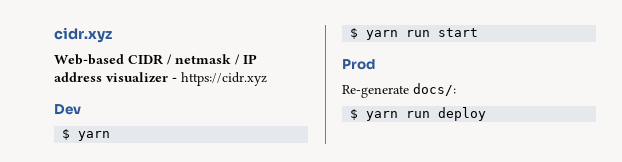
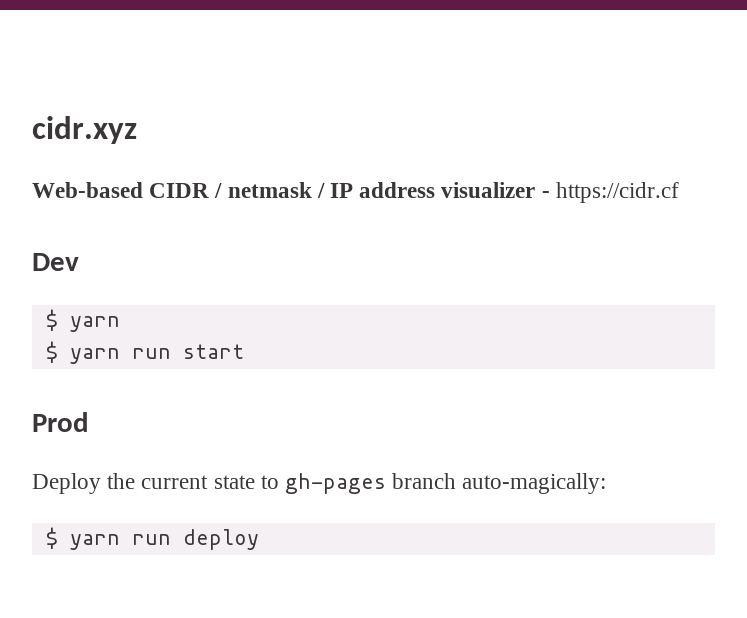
[181,72,267,86] https://cidr.xyz -> [555,182,679,203] https://cidr.cf
[342,83,456,98] Re-generate docs/: -> [32,473,607,494] Deploy the current state to gh-pages branch auto-magically:

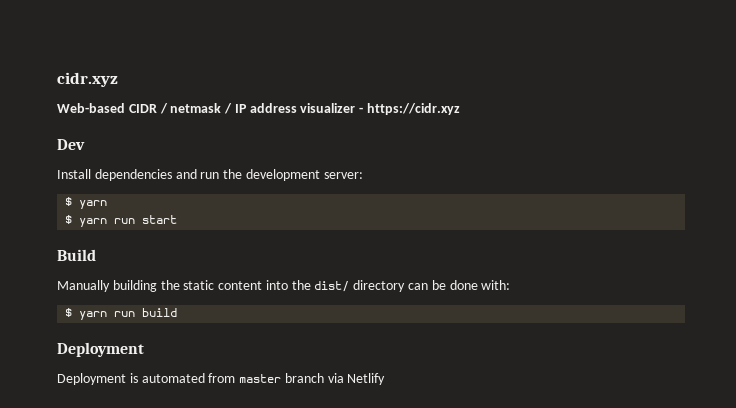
[555,182,679,203] https://cidr.cf -> [367,103,461,115] https://cidr.xyz
(79, 262) none -> [57,169,363,181] // Install dependencies and run the development server:
[32,412,89,432] [32,473,607,494] [45,527,259,550] Prod // Deploy the current state to gh-pages branch auto-magically: // $ yarn run deploy -> [57,249,96,261] [57,280,511,292] [65,308,178,320] [57,342,144,357] [57,373,386,385] Build // Manually building the static content into the dist/ directory can be done with: // $ yarn run build // Deployment // Deployment is automated from master branch via Netlify

